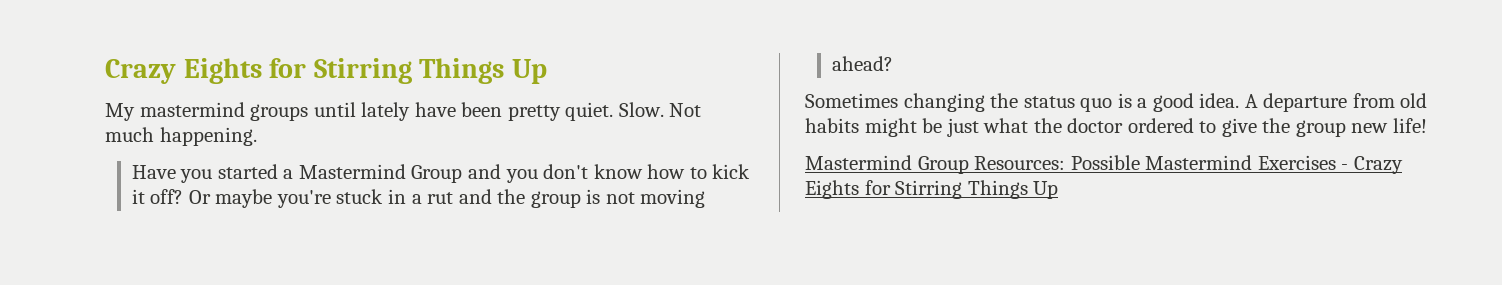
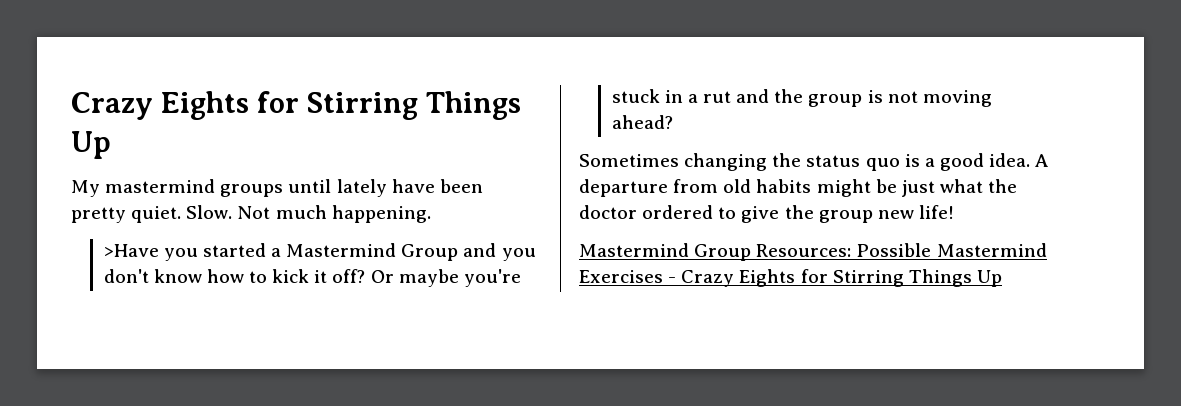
[131,165,176,179] Have -> [103,244,159,257] >Have

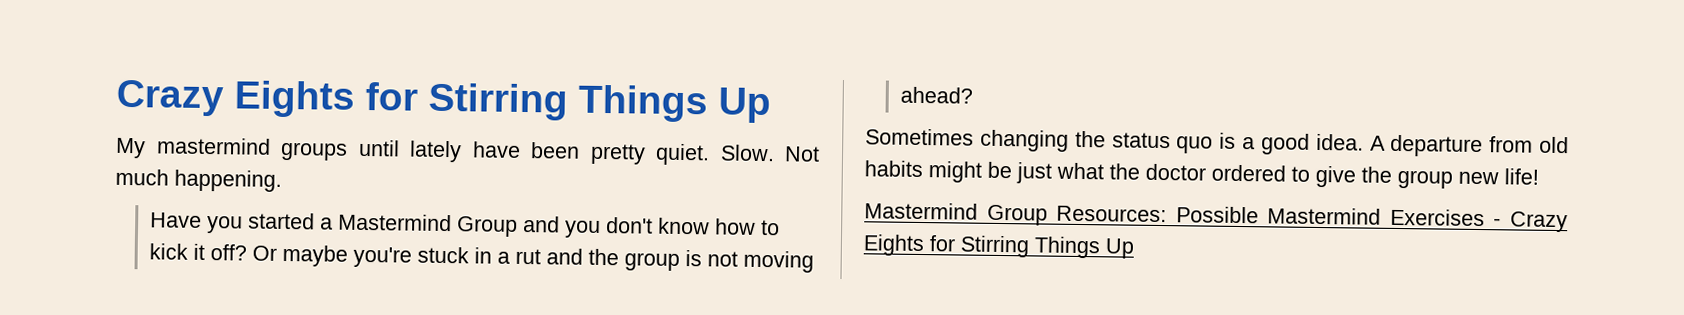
[103,244,159,257] >Have -> [150,212,203,228] Have

